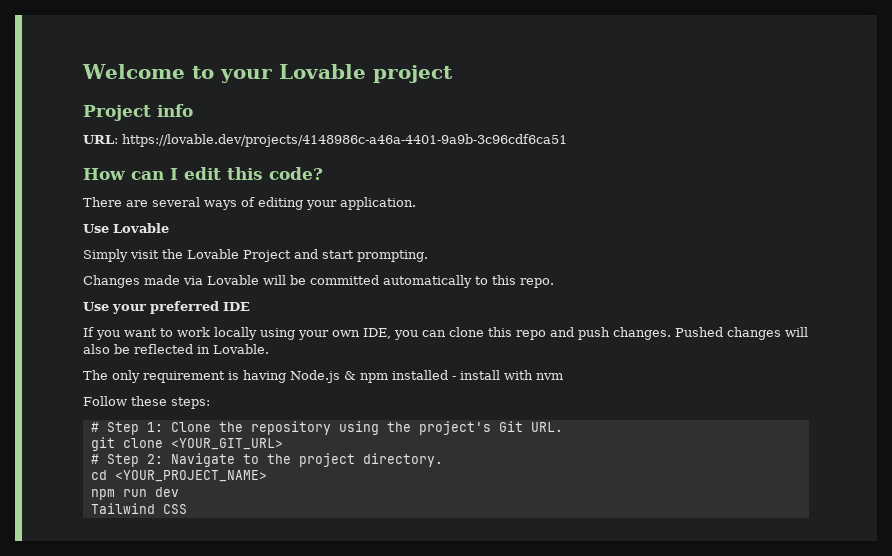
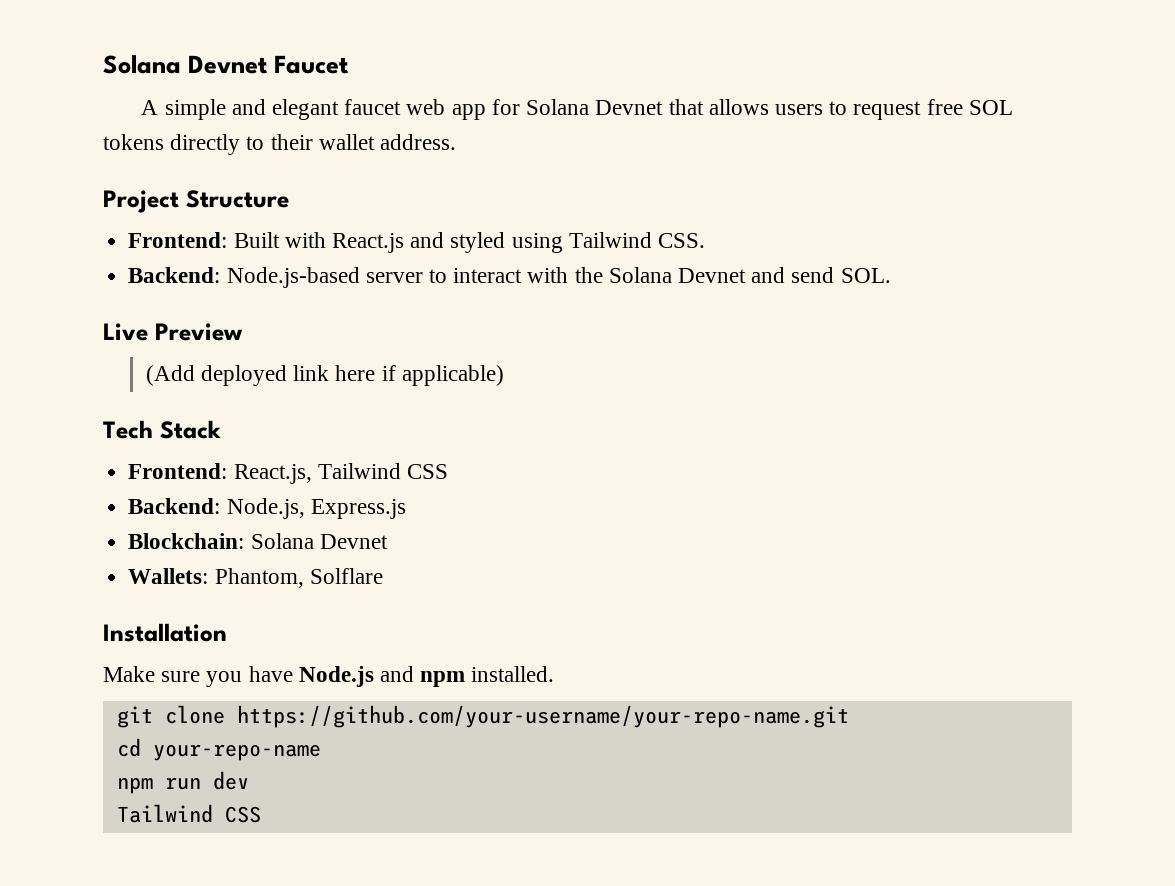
[82,64,453,83] [83,104,193,121] [83,134,567,147] [83,167,323,180] [83,197,416,210] [83,223,169,233] [83,249,428,262] [83,275,554,288] [83,301,250,314] [83,327,808,340] [83,344,269,354] [83,370,563,383] [83,396,210,409] [90,421,563,435] [90,437,283,451] [90,453,443,467] Welcome to your Lovable project // Project info // URL: https://lovable.dev/projects/4148986c-a46a-4401-9a9b-3c96cdf6ca51 // How can I edit this code? // There are several ways of editing your application. // Use Lovable // Simply visit the Lovable Project and start prompting. // Changes made via Lovable will be committed automatically to this repo. // Use your preferred IDE // If you want to work locally using your own IDE, you can clone this repo and push changes. Pushed changes will also be reflected in Lovable. // The only requirement is having Node.js & npm installed - install with nvm // Follow these steps: // # Step 1: Clone the repository using the project's Git URL. // git clone <YOUR_GIT_URL> // # Step 2: Navigate to the project directory. -> [103,55,350,74] [141,99,1013,120] [103,134,457,155] [103,190,289,213] [128,232,705,253] [128,267,891,288] [103,323,243,341] [145,365,504,386] [103,420,221,439] [128,463,448,484] [128,498,406,519] [128,533,388,549] [128,568,383,588] [103,623,227,642] [103,666,555,687] [116,705,849,728] Solana Devnet Faucet // A simple and elegant faucet web app for Solana Devnet that allows users to request free SOL tokens directly to their wallet address. // Project Structure // Frontend: Built with React.js and styled using Tailwind CSS. // Backend: Node.js-based server to interact with the Solana Devnet and send SOL. // Live Preview // (Add deployed link here if applicable) // Tech Stack // Frontend: React.js, Tailwind CSS // Backend: Node.js, Express.js // Blockchain: Solana Devnet // Wallets: Phantom, Solflare // Installation // Make sure you have Node.js and npm installed. // git clone https://github.com/your-username/your-repo-name.git
[114,470,267,482] <YOUR_PROJECT_NAME> -> [152,744,321,761] your-repo-name

